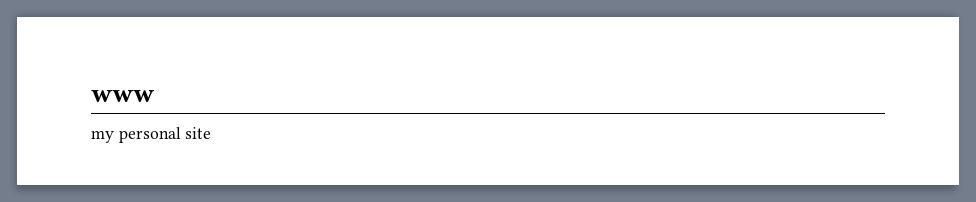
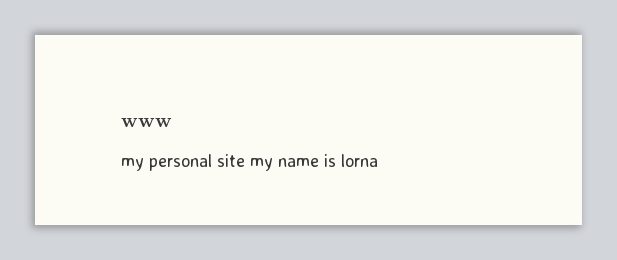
(212, 133) none -> [250,154,378,171] my name is lorna

